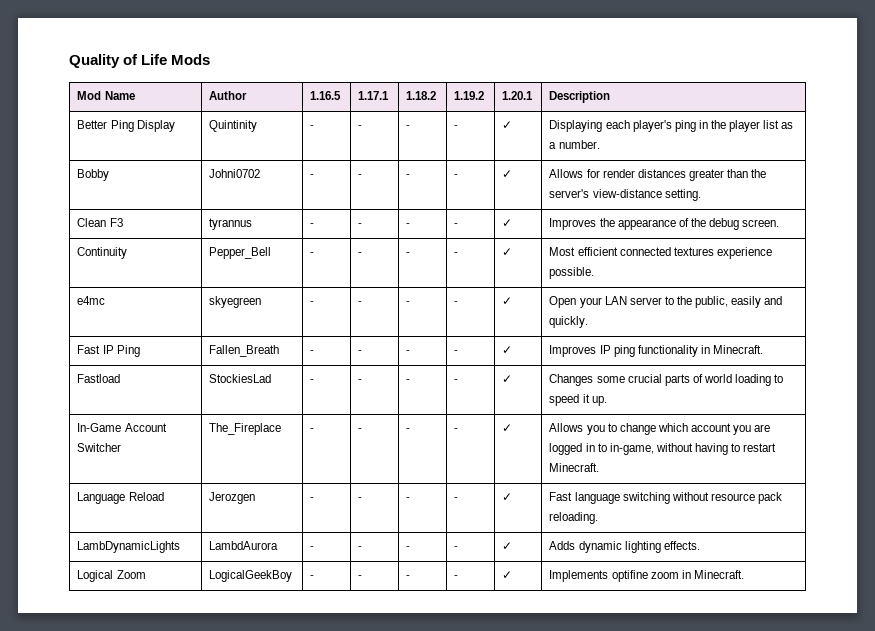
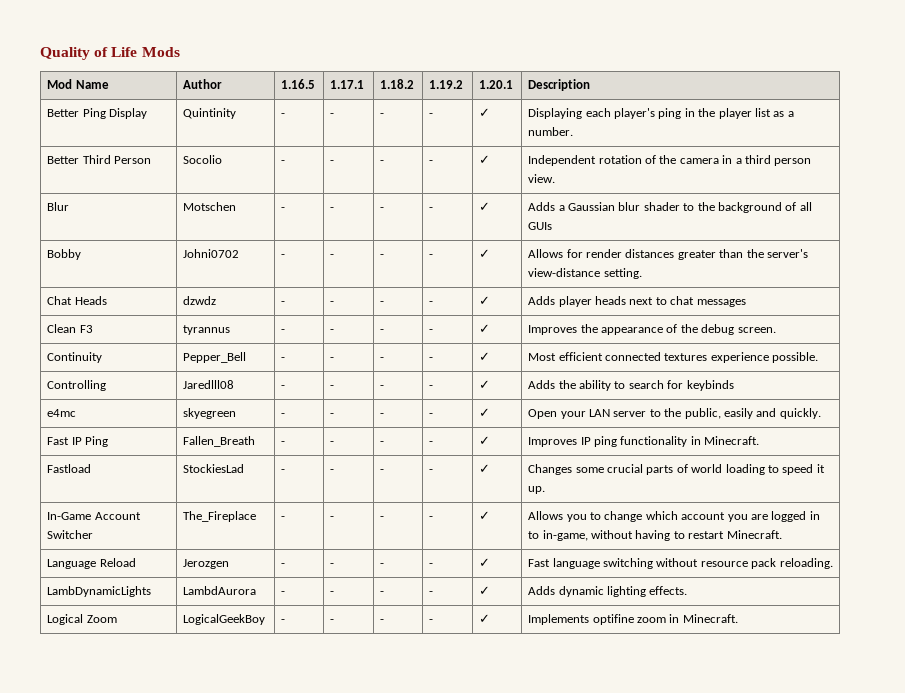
(600, 144) none -> [47,155,151,164] [183,155,223,164] [281,160,286,164] [330,160,335,164] [380,160,385,164] [429,160,434,164] [479,155,491,164] [528,155,812,166] [528,174,556,183] [47,202,70,211] [183,202,237,211] [281,207,286,211] [330,207,335,211] [380,207,385,211] [429,207,434,211] [479,202,491,211] [528,202,812,213] [528,222,553,230] // Better Third Person | Socolio | - | - | - | - | ✓ | Independent rotation of the camera in a third person view. // Blur | Motschen | - | - | - | - | ✓ | Adds a Gaussian blur shader to the background of all GUIs
(701, 195) none -> [47,296,107,305] [183,296,217,305] [281,301,286,305] [330,301,335,305] [380,301,385,305] [429,301,434,305] [479,296,491,305] [528,296,746,307] // Chat Heads | dzwdz | - | - | - | - | ✓ | Adds player heads next to chat messages
(595, 273) none -> [47,380,107,391] [183,380,235,389] [281,385,286,389] [330,385,335,389] [380,385,385,389] [429,385,434,389] [479,380,491,389] [528,380,734,391] // Controlling | Jaredlll08 | - | - | - | - | ✓ | Adds the ability to search for keybinds

